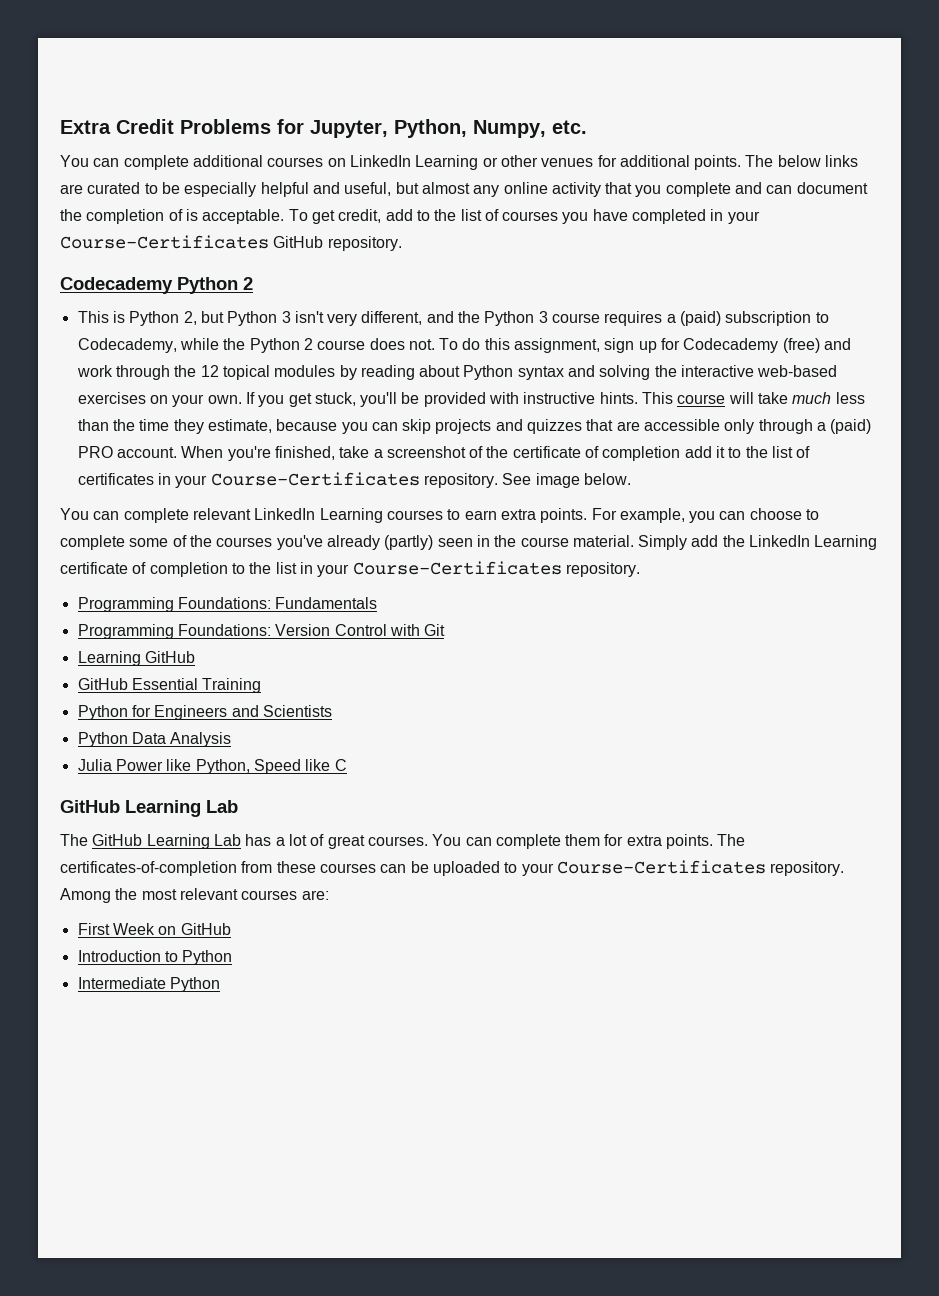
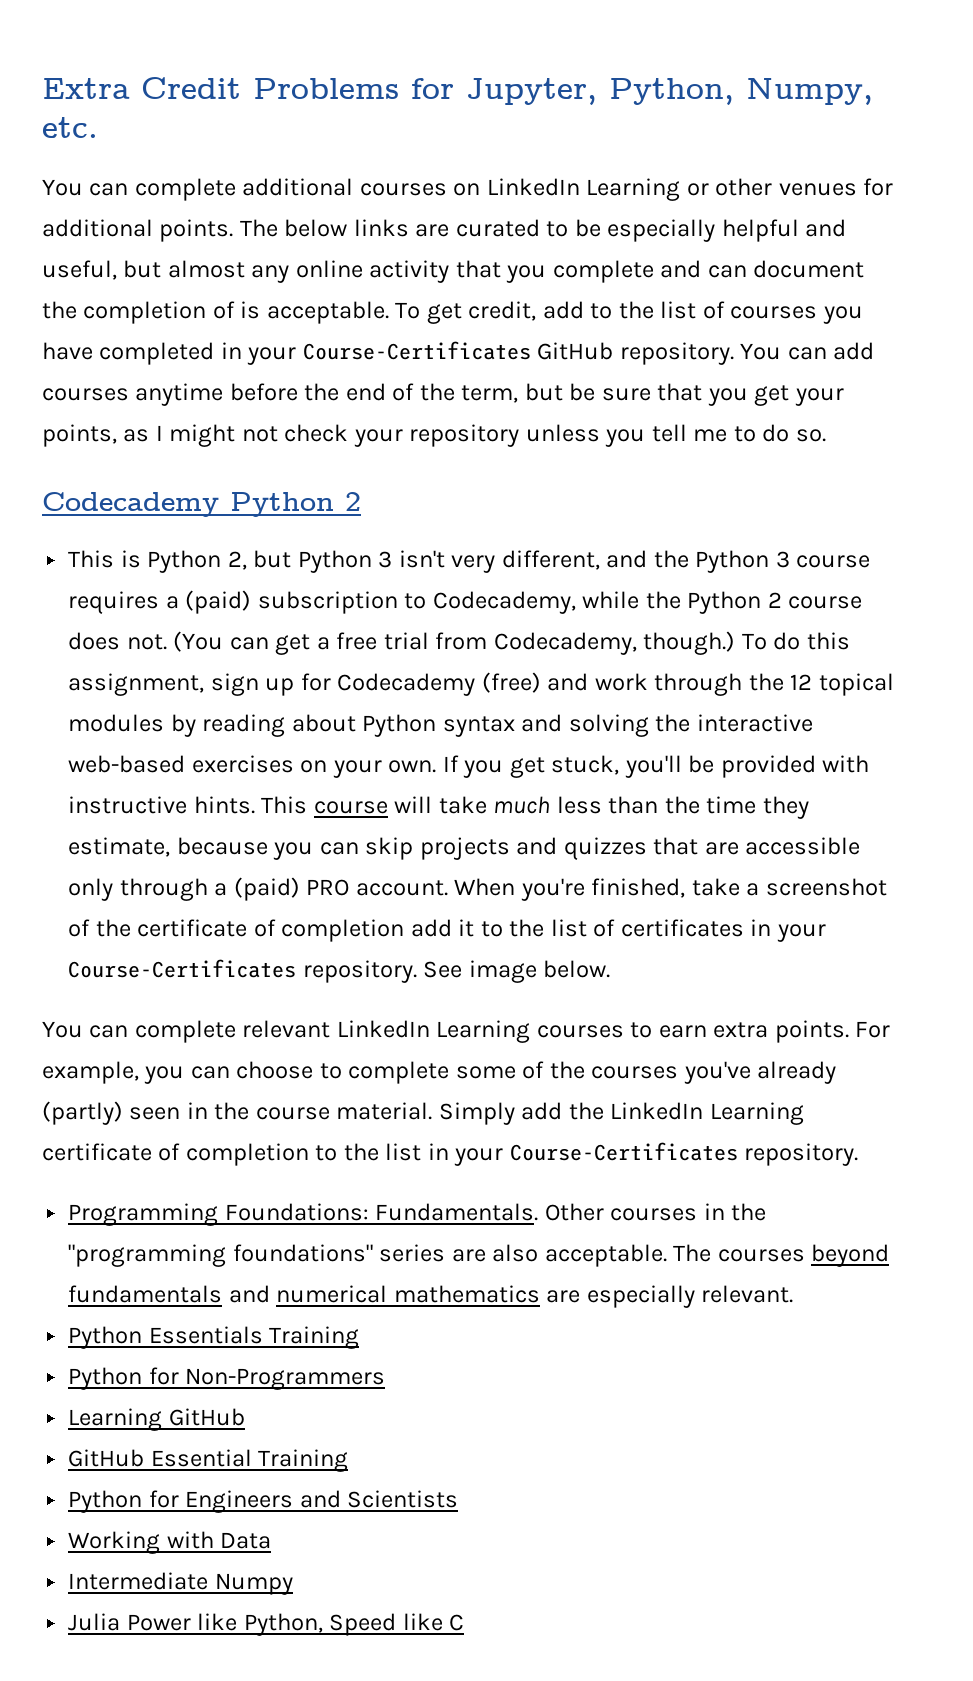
(402, 243) none -> [740,342,875,360] [42,383,844,406] [42,424,826,447] You can add courses anytime before the end of the term, but be sure that you get your points, as I might not check your repository unless you tell me to do so.
(435, 344) none -> [173,631,736,655] (You can get a free trial from Codecademy, though.)
[275,597,378,609] [77,624,446,639] Fundamentals // Programming Foundations: Version Control with Git -> [375,1203,767,1221] [68,1244,890,1267] [68,1285,794,1308] [68,1326,360,1349] [68,1367,386,1390] Fundamentals. Other courses in the "programming foundations" series are also acceptable. The courses beyond fundamentals and numerical mathematics are especially relevant. // Python Essentials Training // Python for Non-Programmers
[77,732,128,747] Python -> [68,1531,214,1554] Working with
[170,732,232,747] Analysis -> [68,1572,293,1595] // Intermediate Numpy
[60,800,238,817] [60,834,746,849] [60,860,845,876] [60,888,329,903] [77,923,231,935] [77,950,233,965] [77,977,220,992] // GitHub Learning Lab // The GitHub Learning Lab has a lot of great courses. You can complete them for extra points. The certificates-of-completion from these courses can be uploaded to your Course-Certificates repository. Among the most relevant courses are: // First Week on GitHub // Introduction to Python // Intermediate Python -> (465, 1622) none

